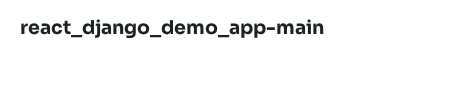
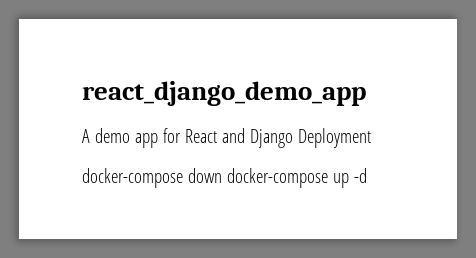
[20,19,324,39] react_django_demo_app-main -> [82,81,366,106] [82,128,371,148] [82,168,367,188] react_django_demo_app // A demo app for React and Django Deployment // docker-compose down docker-compose up -d

